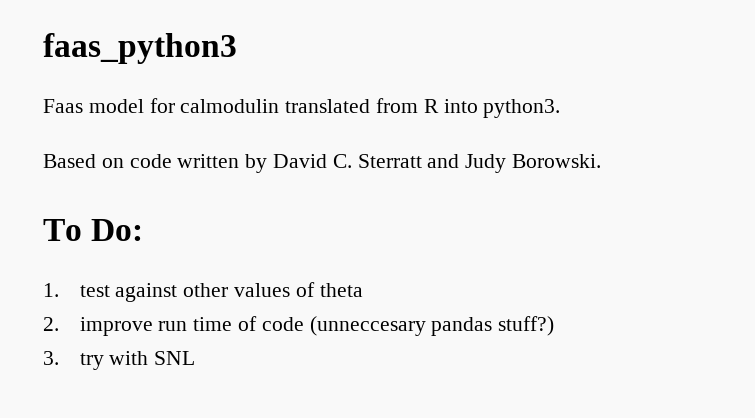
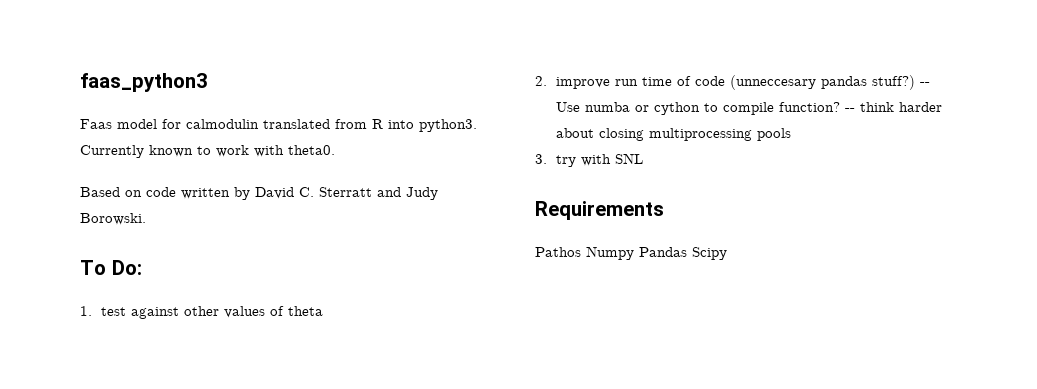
(561, 108) none -> [80,145,335,158] Currently known to work with theta0.
(555, 326) none -> [920,82,931,86] [556,102,943,115] [556,128,792,141] -- Use numba or cython to compile function? -- think harder about closing multiprocessing pools
(196, 358) none -> [535,201,664,220] [535,246,727,260] // Requirements // Pathos Numpy Pandas Scipy

